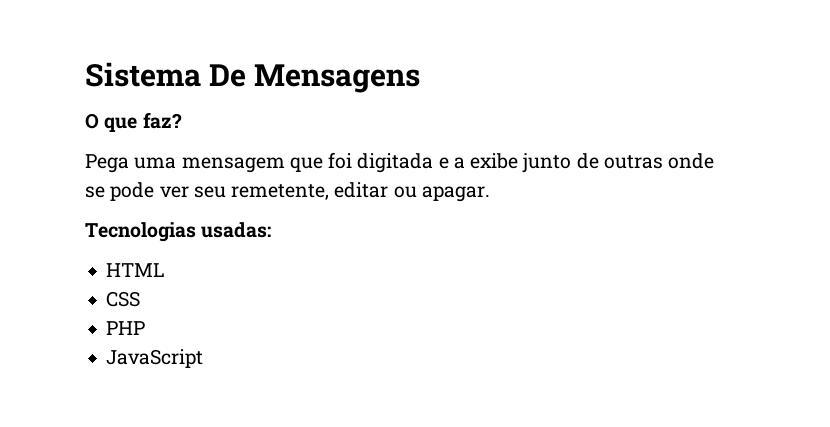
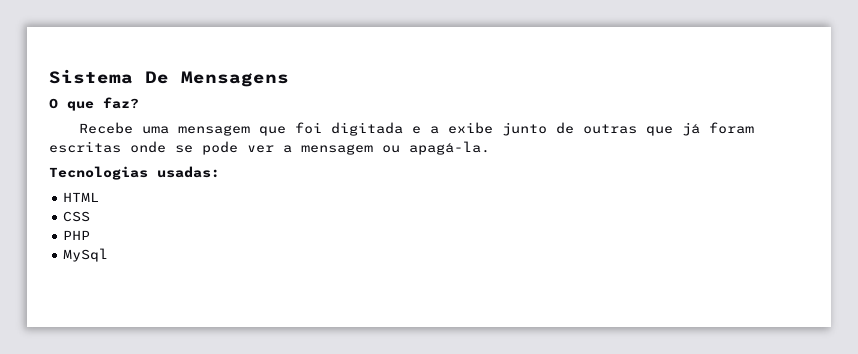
[85,154,129,173] Pega -> [78,122,133,134] Recebe
[668,153,715,169] [85,182,490,202] onde se pode ver seu remetente, editar ou apagar. -> [645,122,754,136] [49,141,490,155] que já foram escritas onde se pode ver a mensagem ou apagá-la.
[106,349,204,368] JavaScript -> [63,248,109,262] MySql

